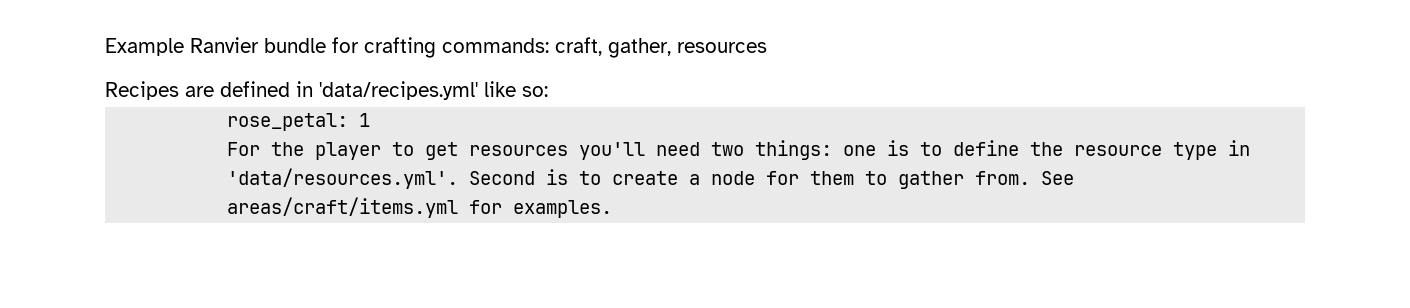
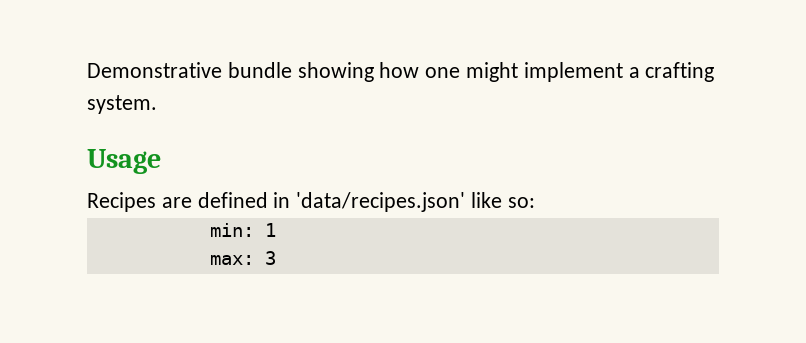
[105,37,767,58] Example Ranvier bundle for crafting commands: craft, gather, resources -> [87,62,715,82] [87,95,157,114] [87,149,161,174] Demonstrative bundle showing how one might implement a crafting system. // Usage
[319,81,478,100] 'data/recipes.yml' -> [296,192,466,212] 'data/recipes.json'
[227,113,349,131] rose_petal: -> [209,223,254,237] min:
[227,140,1251,160] [227,168,1075,189] [227,197,613,218] For the player to get resources you'll need two things: one is to define the resource type in 'data/resources.yml'. Second is to create a node for them to gather from. See areas/craft/items.yml for examples. -> [209,251,276,265] max: 3

